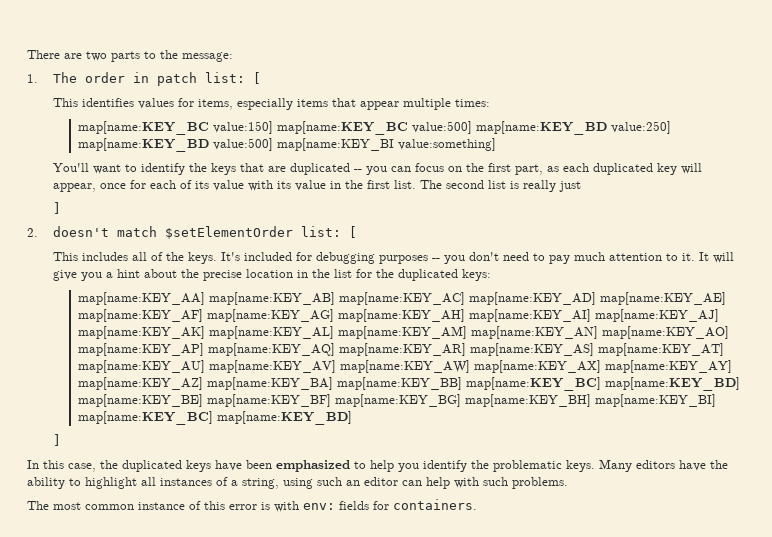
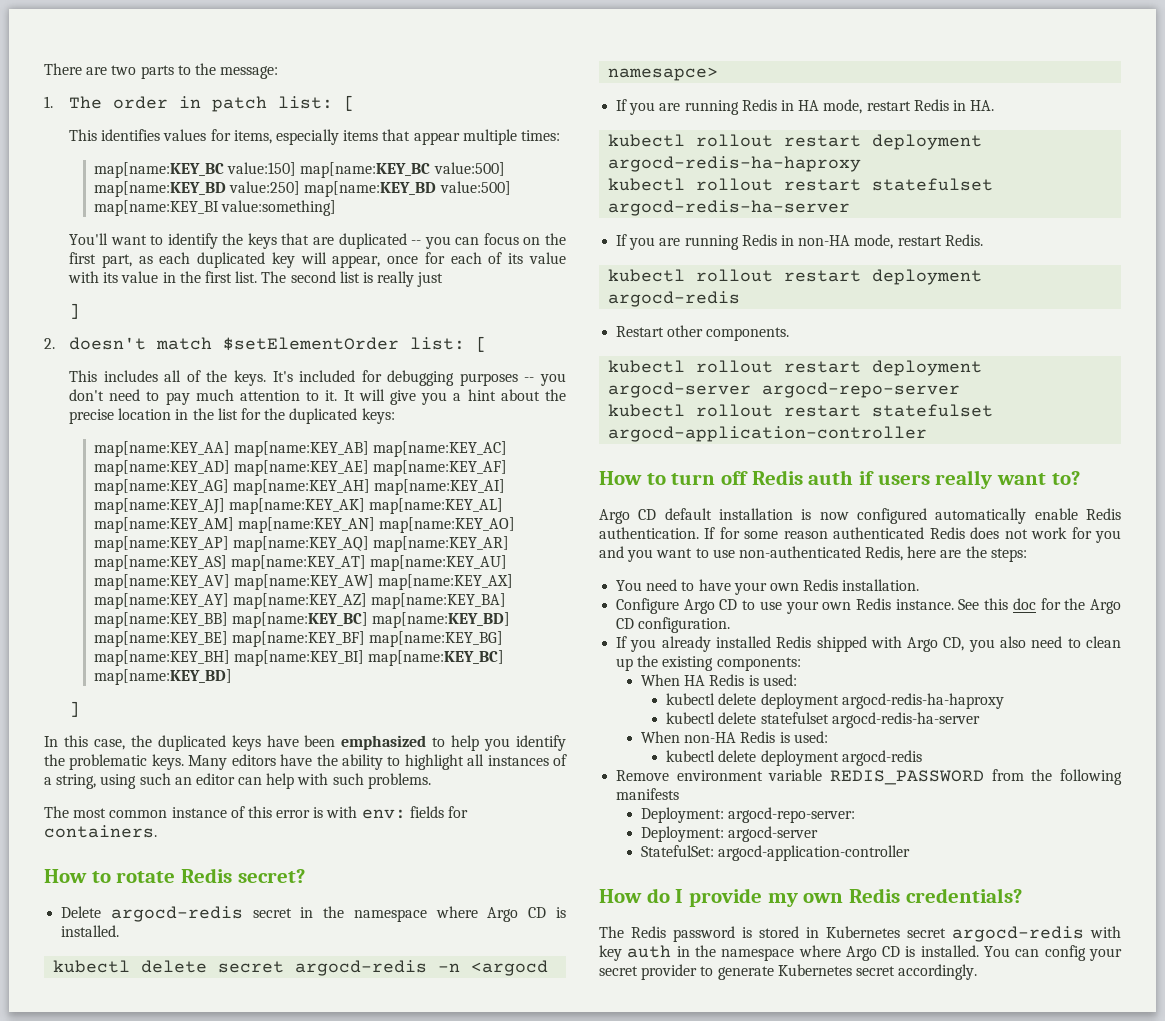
(477, 504) none -> [44,868,305,883] [61,906,567,922] [61,925,120,937] [53,960,549,976] [608,67,719,81] [616,99,995,115] [608,134,983,150] [608,156,862,172] [608,178,994,191] [608,200,851,216] [616,234,983,250] [608,269,983,285] [608,291,741,307] [616,325,790,341] [608,360,983,376] [608,382,961,398] [608,404,994,417] [608,426,928,442] [599,470,1080,489] [599,508,1121,524] [599,527,1121,543] [599,546,1027,562] [616,579,920,595] [616,598,1121,614] [616,617,731,633] [616,636,1121,652] [616,655,801,671] [641,674,797,686] [666,693,1004,709] [666,712,980,728] [641,731,828,743] [666,750,922,766] [616,769,1122,785] [616,788,680,800] [641,807,856,823] [641,826,819,842] [641,845,911,861] [599,888,1022,907] [599,926,1121,942] [599,945,1122,961] [599,964,978,980] // How to rotate Redis secret? // Delete argocd-redis secret in the namespace where Argo CD is installed. // kubectl delete secret argocd-redis -n <argocd namesapce> // If you are running Redis in HA mode, restart Redis in HA. // kubectl rollout restart deployment argocd-redis-ha-haproxy // kubectl rollout restart statefulset argocd-redis-ha-server // If you are running Redis in non-HA mode, restart Redis. // kubectl rollout restart deployment argocd-redis // Restart other components. // kubectl rollout restart deployment argocd-server argocd-repo-server // kubectl rollout restart statefulset argocd-application-controller // How to turn off Redis auth if users really want to? // Argo CD default installation is now configured automatically enable Redis authentication. If for some reason authenticated Redis does not work for you and you want to use non-authenticated Redis, here are the steps: // You need to have your own Redis installation. // Configure Argo CD to use your own Redis instance. See this doc for the Argo CD configuration. // If you already installed Redis shipped with Argo CD, you also need to clean up the existing components: // When HA Redis is used: // kubectl delete deployment argocd-redis-ha-haproxy // kubectl delete statefulset argocd-redis-ha-server // When non-HA Redis is used: // kubectl delete deployment argocd-redis // Remove environment variable REDIS_PASSWORD from the following manifests // Deployment: argocd-repo-server: // Deployment: argocd-server // StatefulSet: argocd-application-controller // How do I provide my own Redis credentials? // The Redis password is stored in Kubernetes secret argocd-redis with key auth in the namespace where Argo CD is installed. You can config your secret provider to generate Kubernetes secret accordingly.

